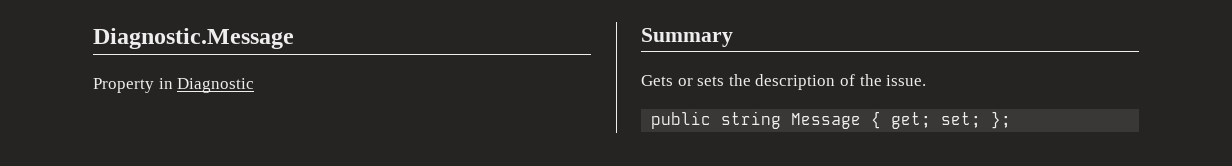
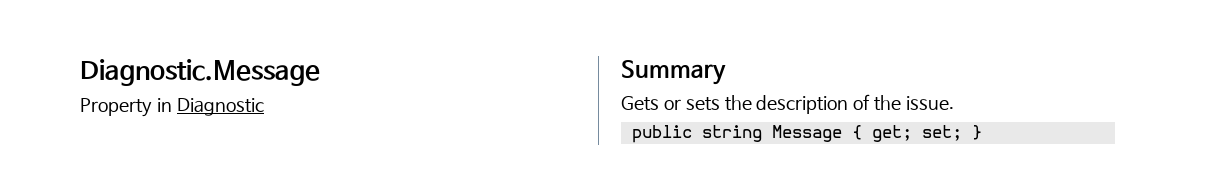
[991,111,1012,129] }; -> [971,125,982,140] }

